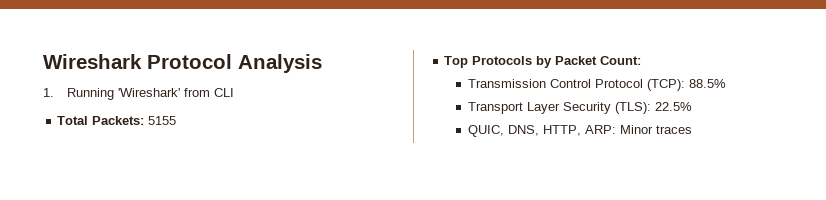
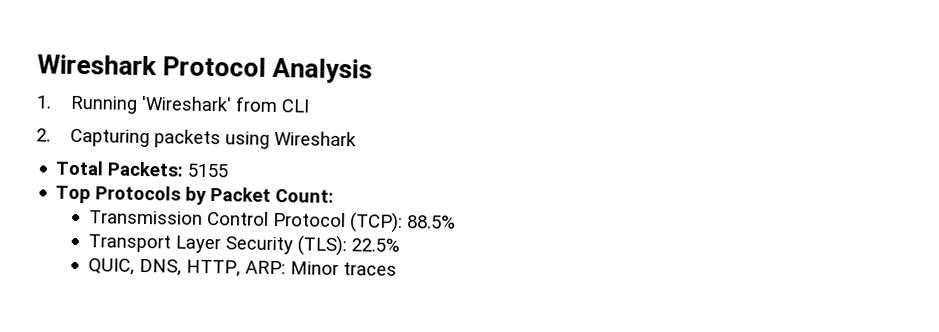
(234, 92) none -> [36,128,357,149] // 2. Capturing packets using Wireshark

